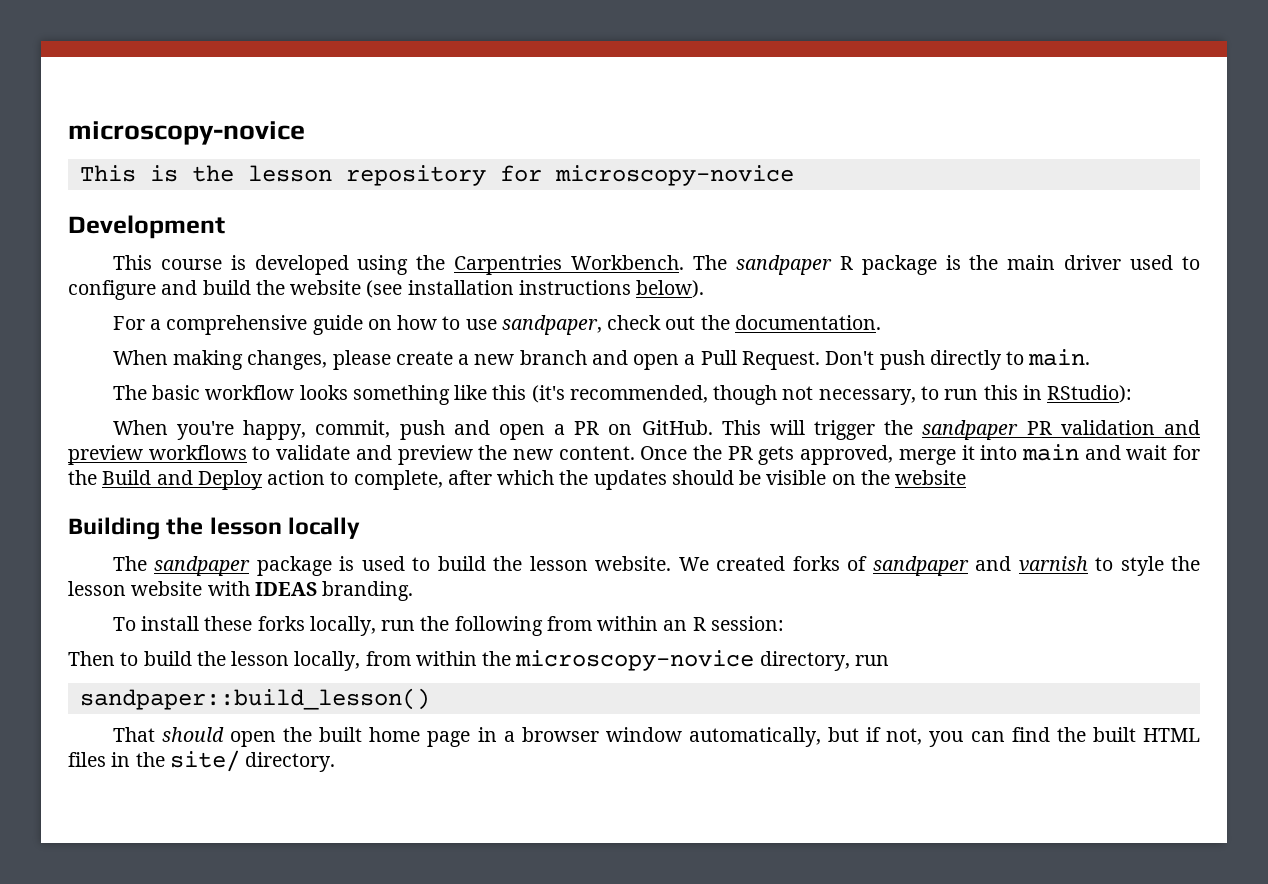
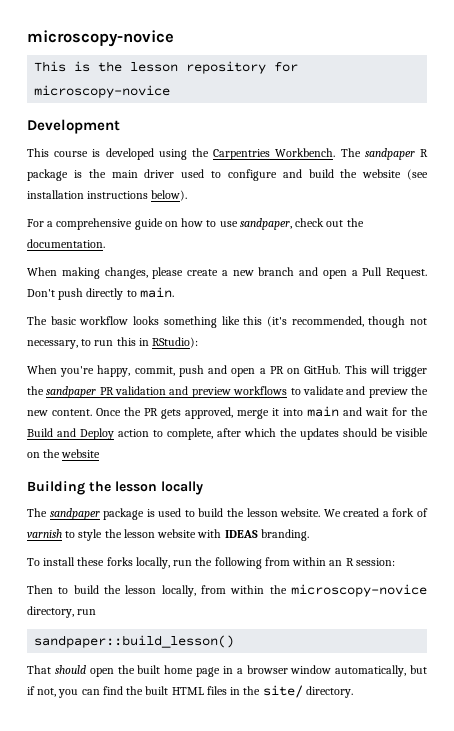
[792,556,1012,576] forks of sandpaper and -> [382,508,428,517] a fork of

